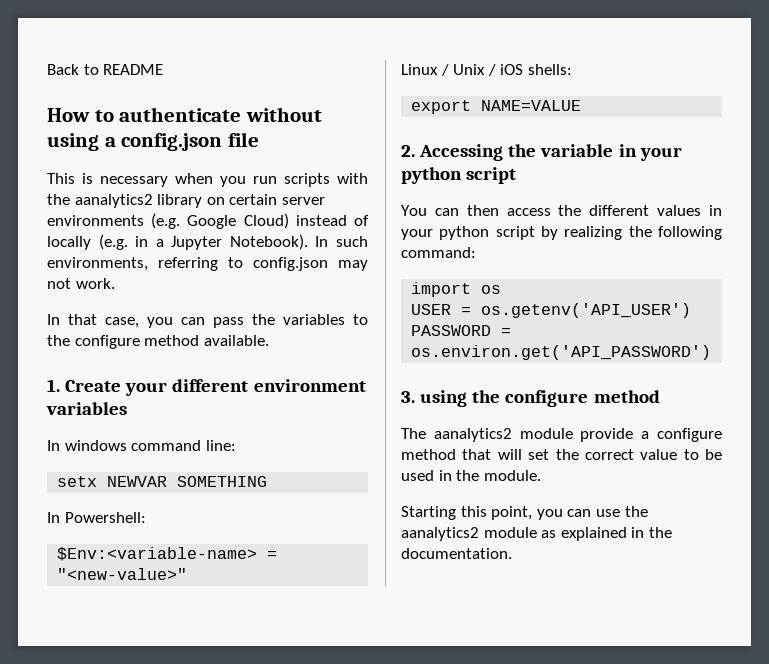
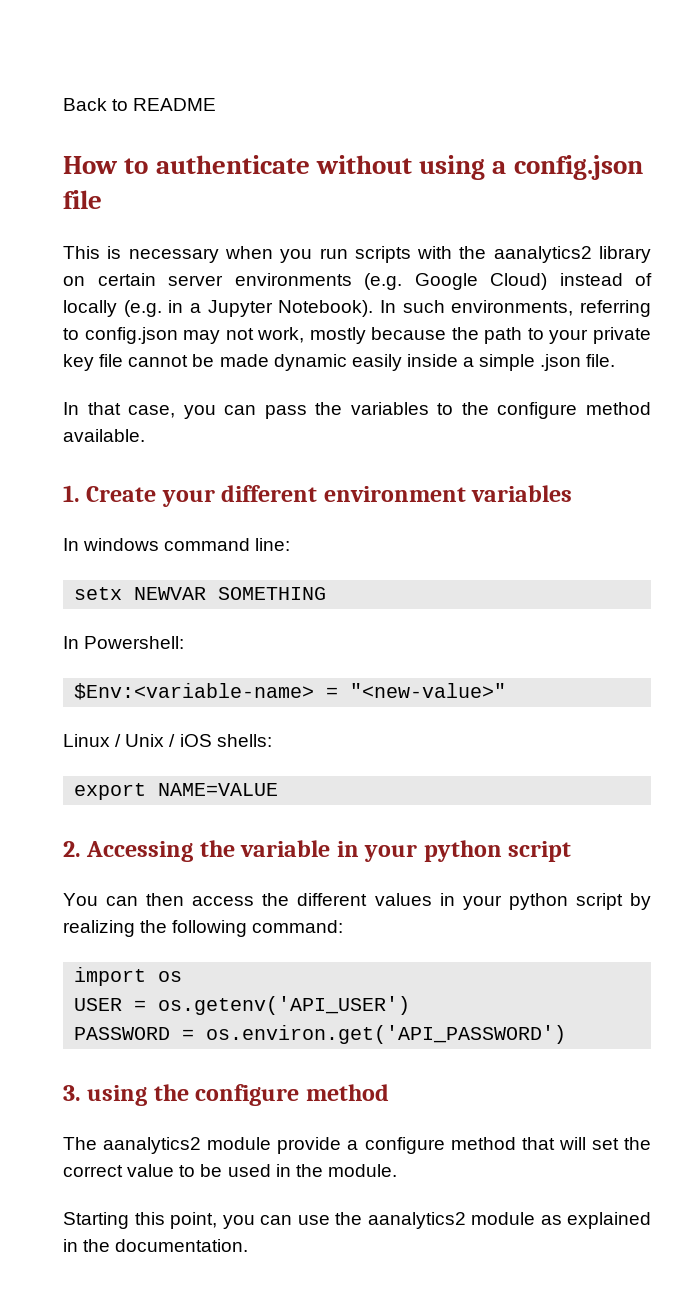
[75,278,115,289] work. -> [257,327,651,344] [63,354,616,371] work, mostly because the path to your private key file cannot be made dynamic easily inside a simple .json file.

